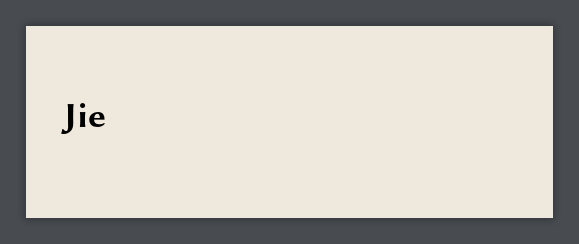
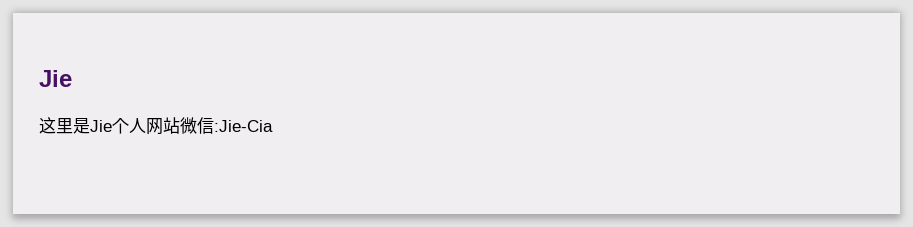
[61,103,106,134] Jie -> [39,70,72,87] [39,117,273,135] Jie // 这里是Jie个人网站微信:Jie-Cia

